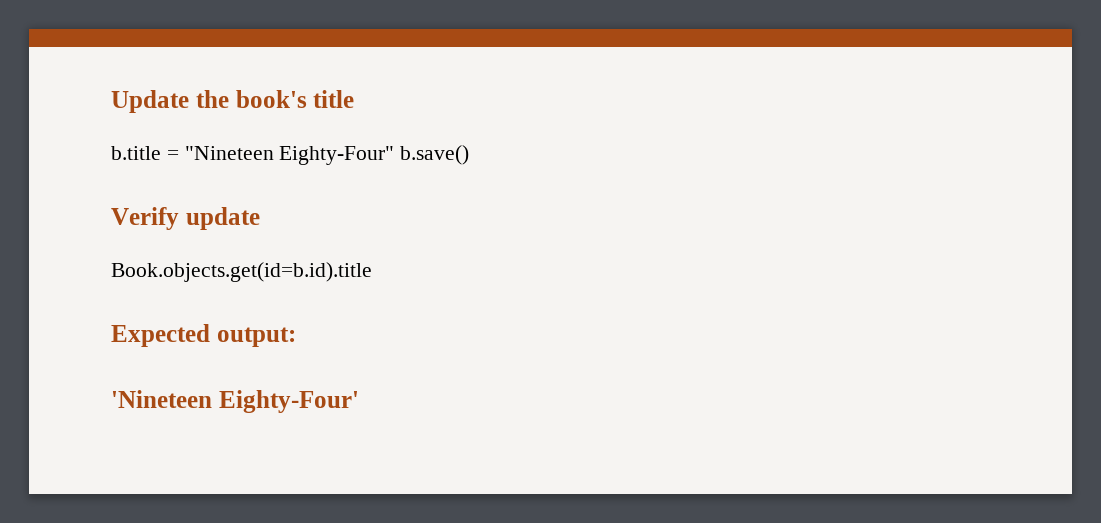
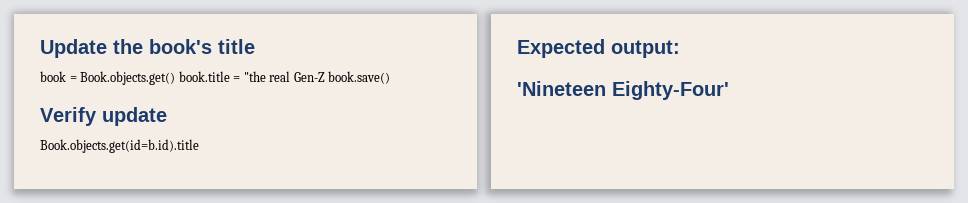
[111,145,470,165] b.title = "Nineteen Eighty-Four" b.save() -> [40,71,391,85] book = Book.objects.get() book.title = "the real Gen-Z book.save()

